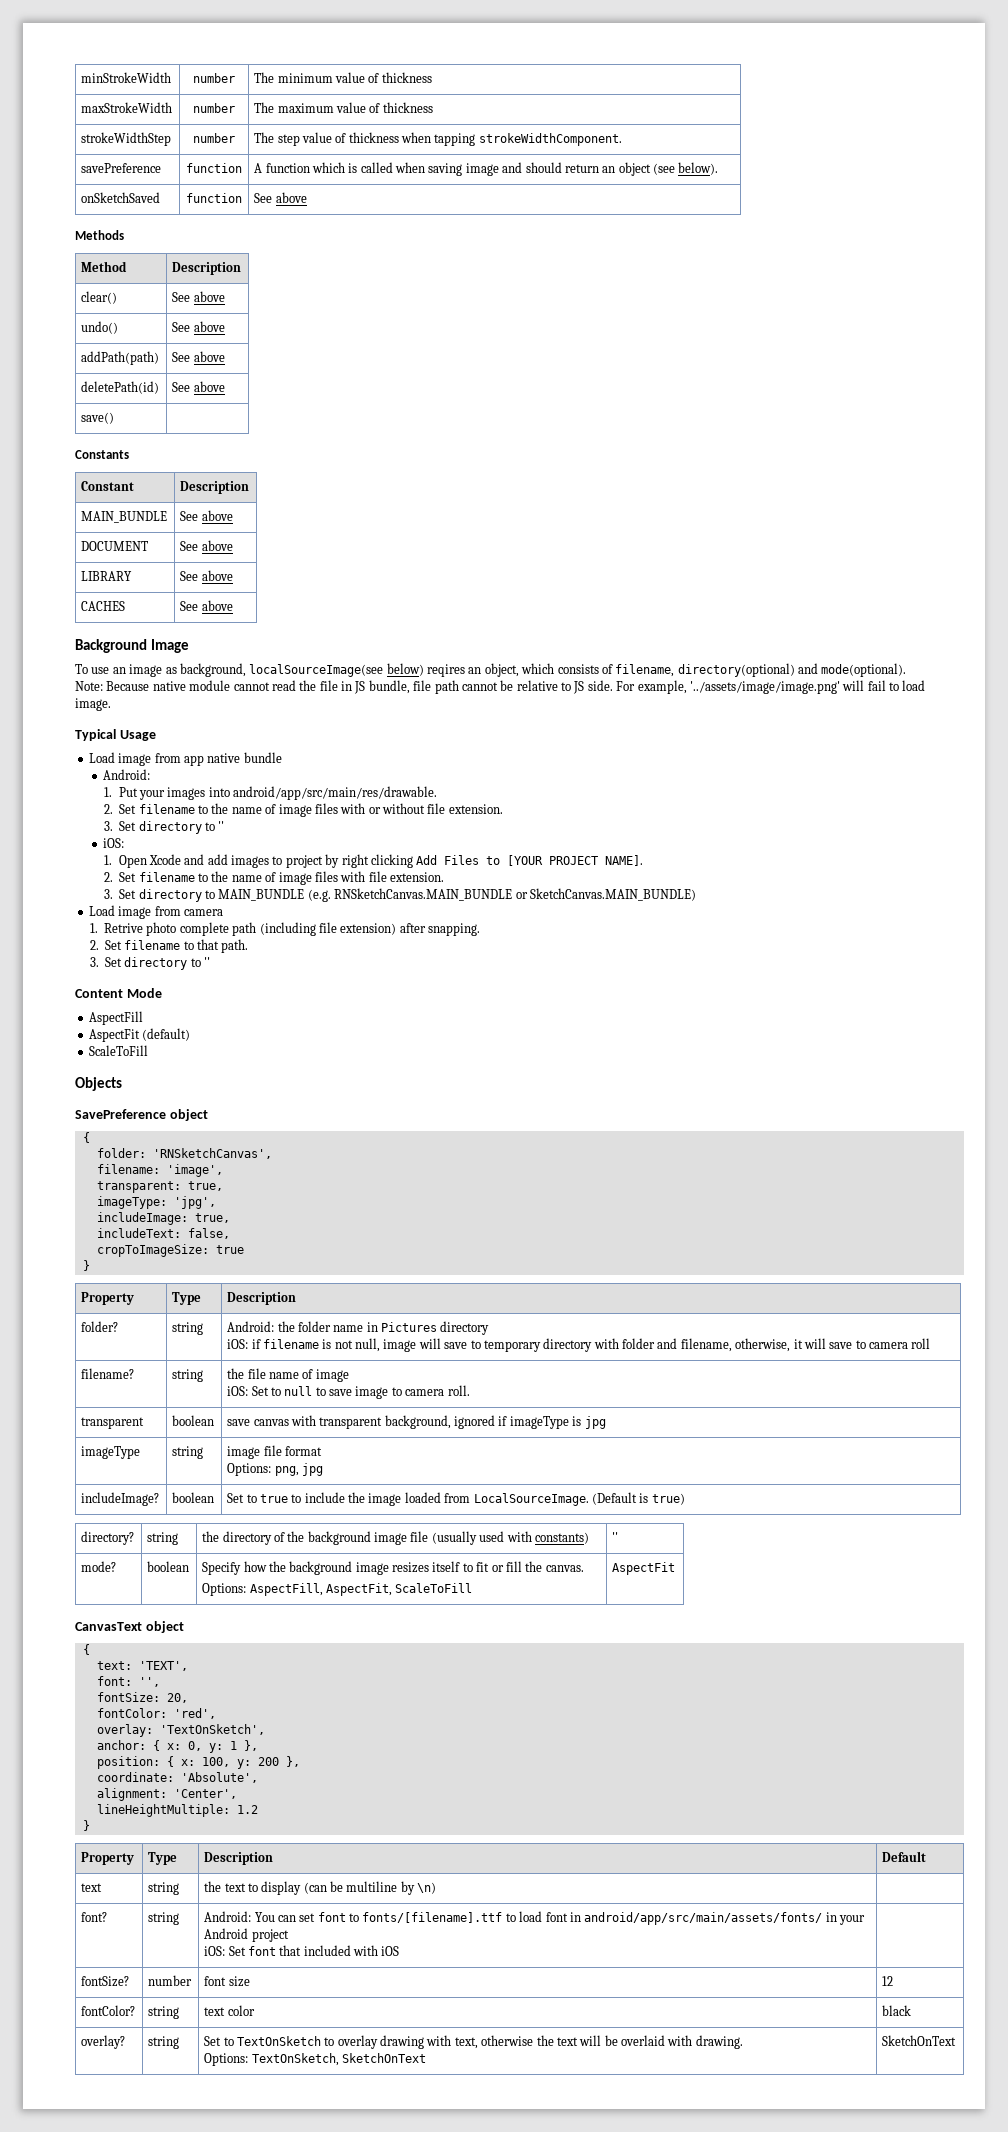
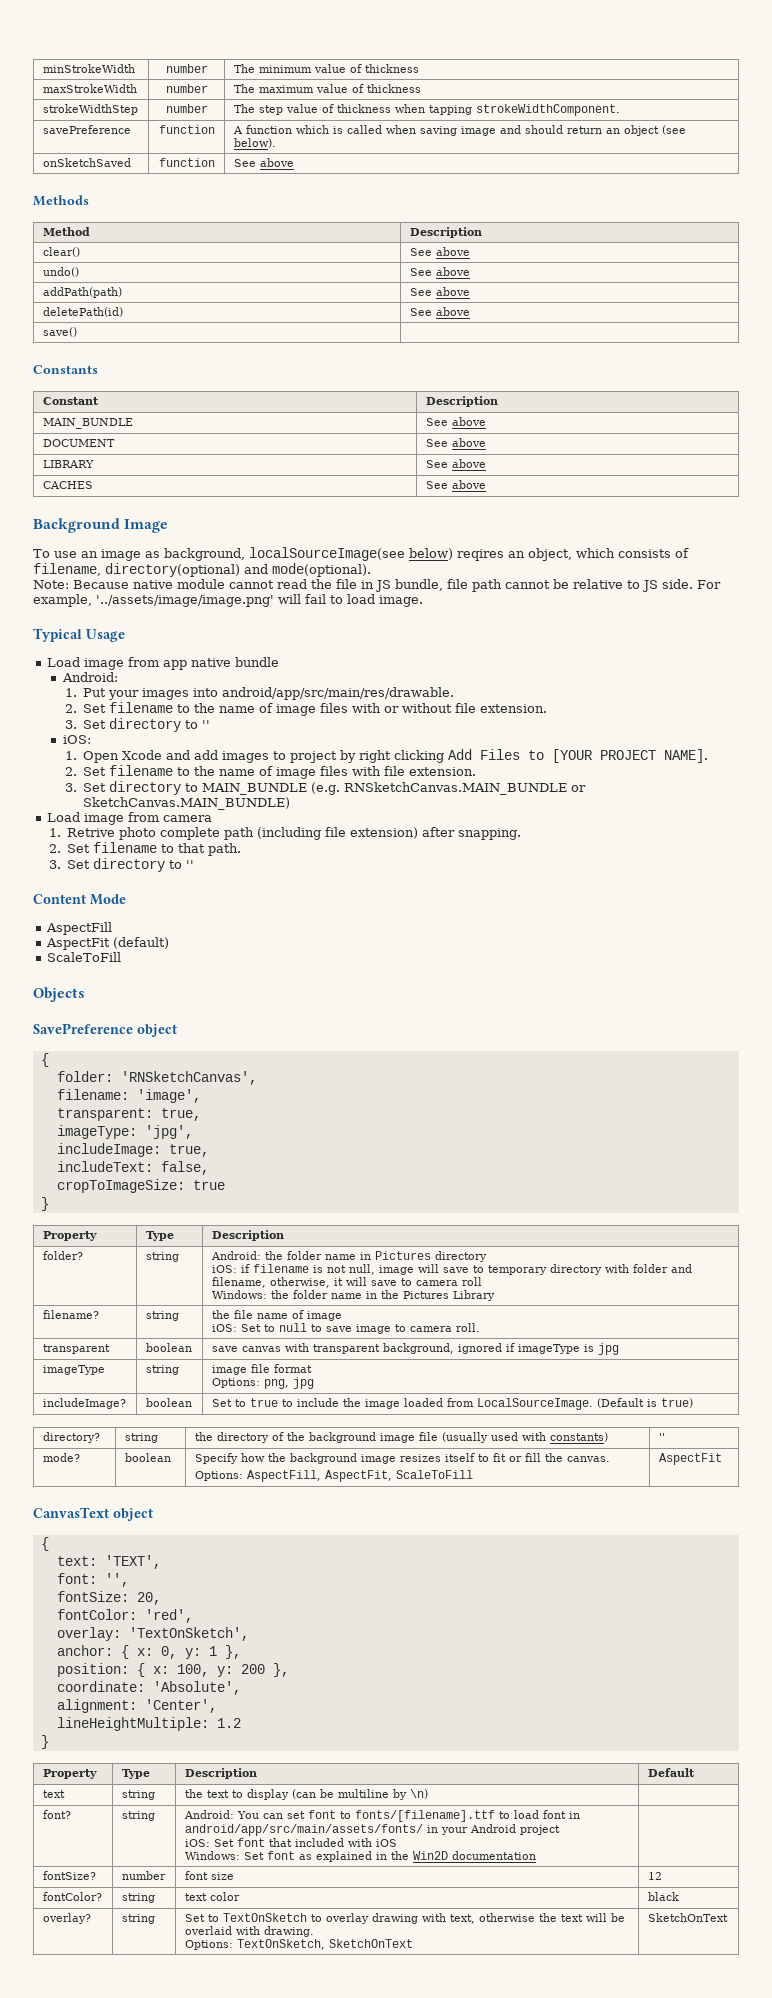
(931, 1343) none -> [211,1290,495,1301] // Windows: the folder name in the Pictures Library
(400, 1951) none -> [184,1851,536,1862] // Windows: Set font as explained in the Win2D documentation

